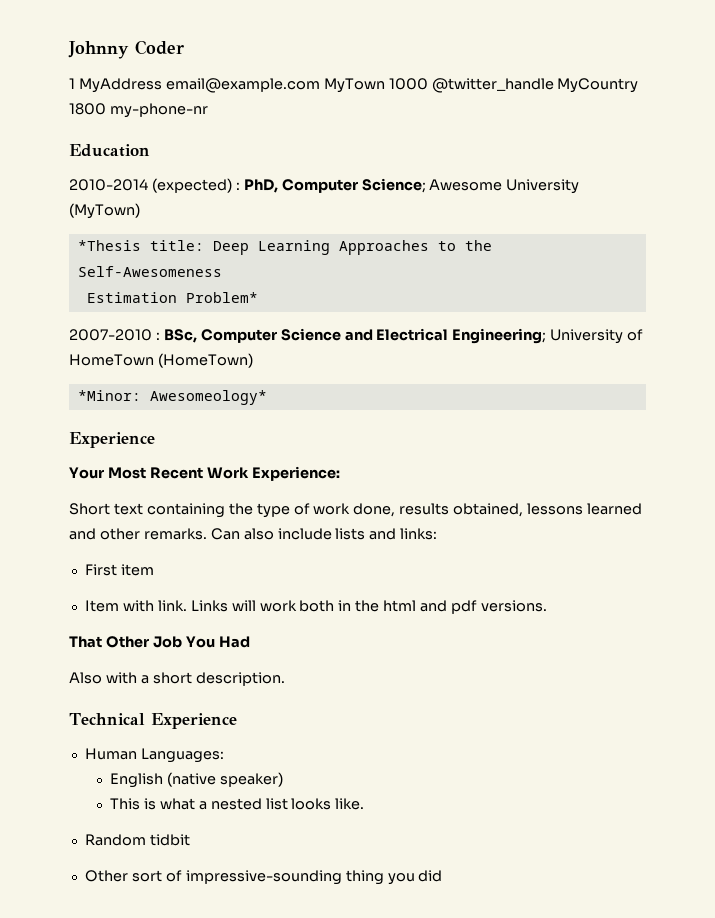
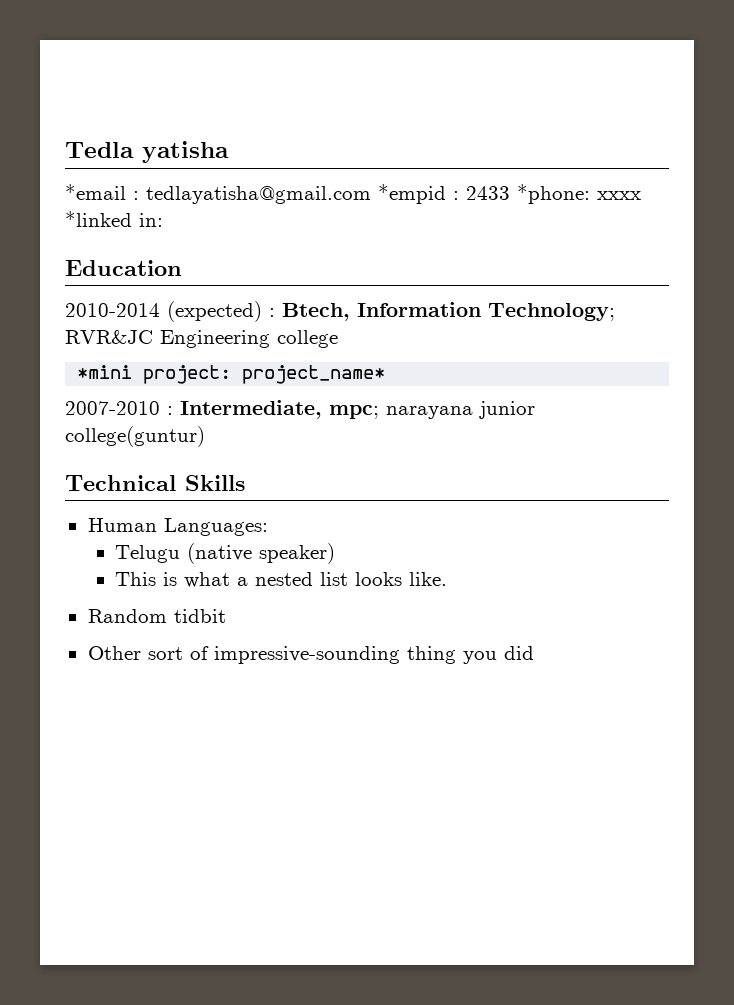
[68,40,184,59] [69,78,639,93] [69,103,208,118] [69,144,150,157] [69,178,580,194] [69,203,140,219] [77,240,492,255] [77,266,222,277] [86,292,258,303] [69,328,644,344] [69,353,253,368] [77,390,267,405] [69,432,155,448] [69,466,340,481] [69,503,643,518] [69,528,438,540] [84,564,154,576] [84,600,547,614] [69,636,250,648] [69,672,285,686] Johnny Coder // 1 MyAddress email@example.com MyTown 1000 @twitter_handle MyCountry 1800 my-phone-nr // Education // 2010-2014 (expected) : PhD, Computer Science; Awesome University (MyTown) // *Thesis title: Deep Learning Approaches to the Self-Awesomeness // Estimation Problem* // 2007-2010 : BSc, Computer Science and Electrical Engineering; University of HomeTown (HomeTown) // *Minor: Awesomeology* // Experience // Your Most Recent Work Experience: // Short text containing the type of work done, results obtained, lessons learned and other remarks. Can also include lists and links: // First item // Item with link. Links will work both in the html and pdf versions. // That Other Job You Had // Also with a short description. -> [65,141,229,163] [65,184,641,204] [65,211,163,227] [65,260,182,276] [65,301,615,322] [65,330,338,348] [77,365,386,384] [65,400,535,419] [65,426,205,447] Tedla yatisha // *email : tedlayatisha@gmail.com *empid : 2433 *phone: xxxx *linked in: // Education // 2010-2014 (expected) : Btech, Information Technology; RVR&JC Engineering college // *mini project: project_name* // 2007-2010 : Intermediate, mpc; narayana junior college(guntur)
[150,713,237,729] Experience -> [185,475,245,491] Skills
[109,773,163,788] English -> [115,545,181,563] Telugu

